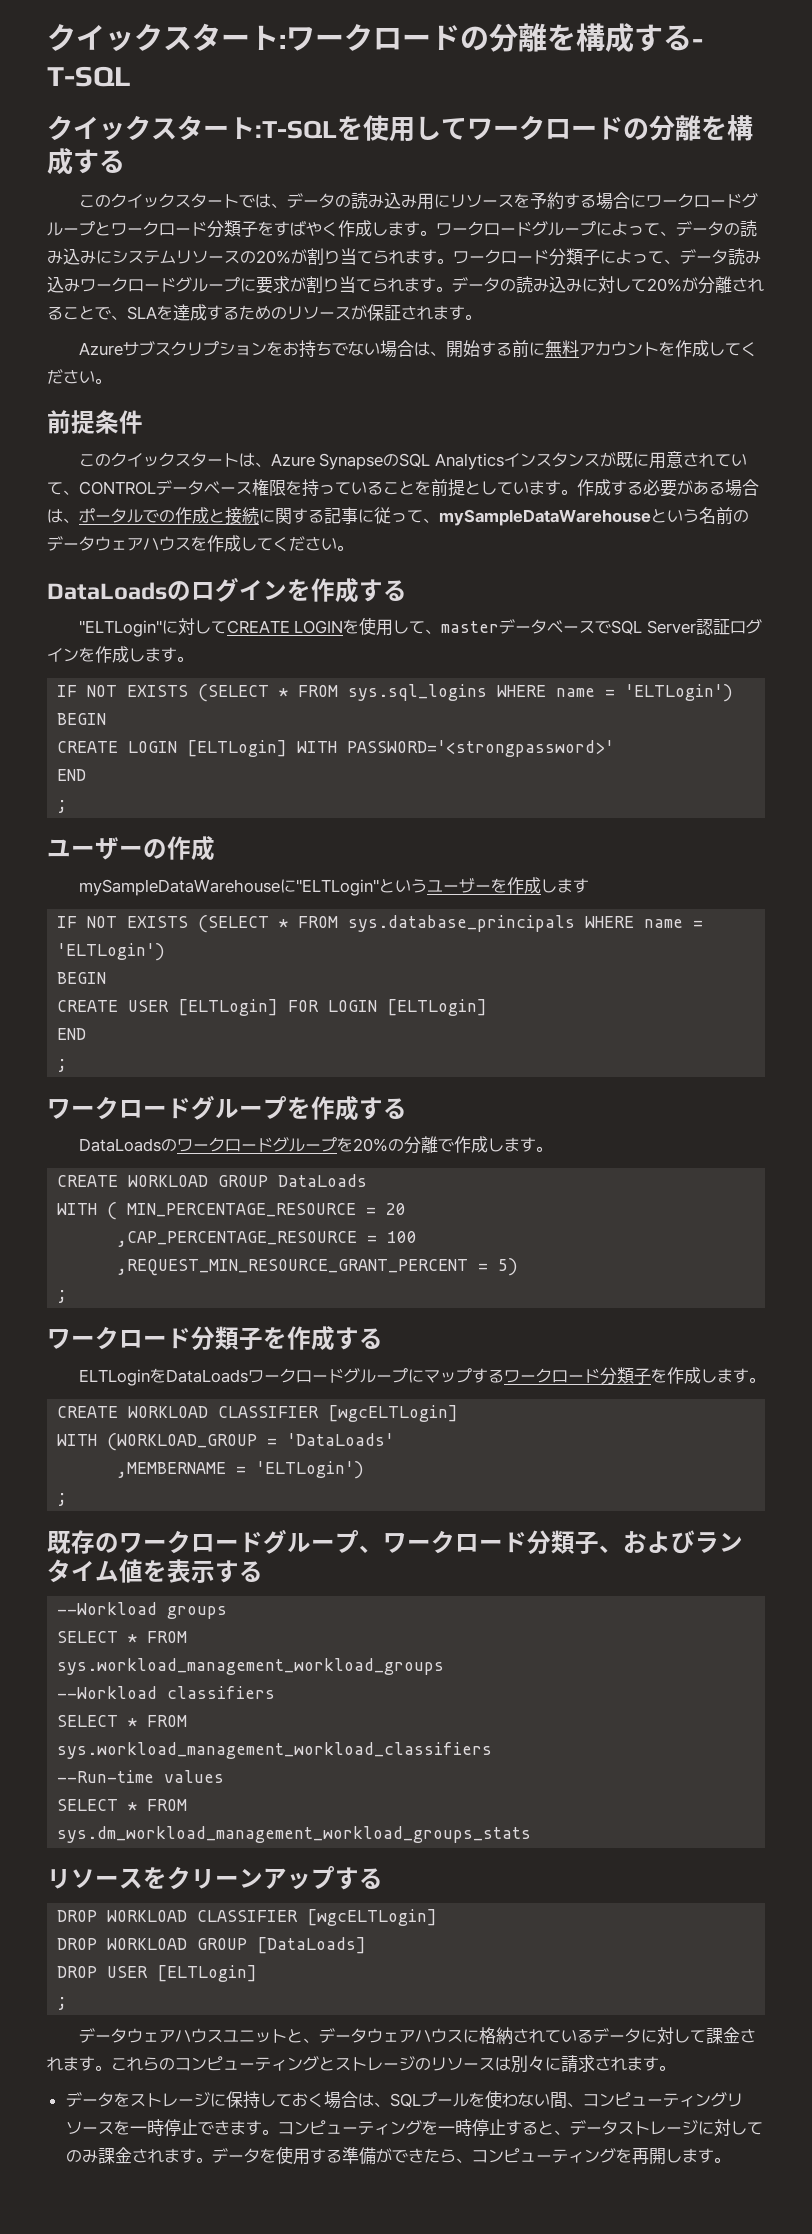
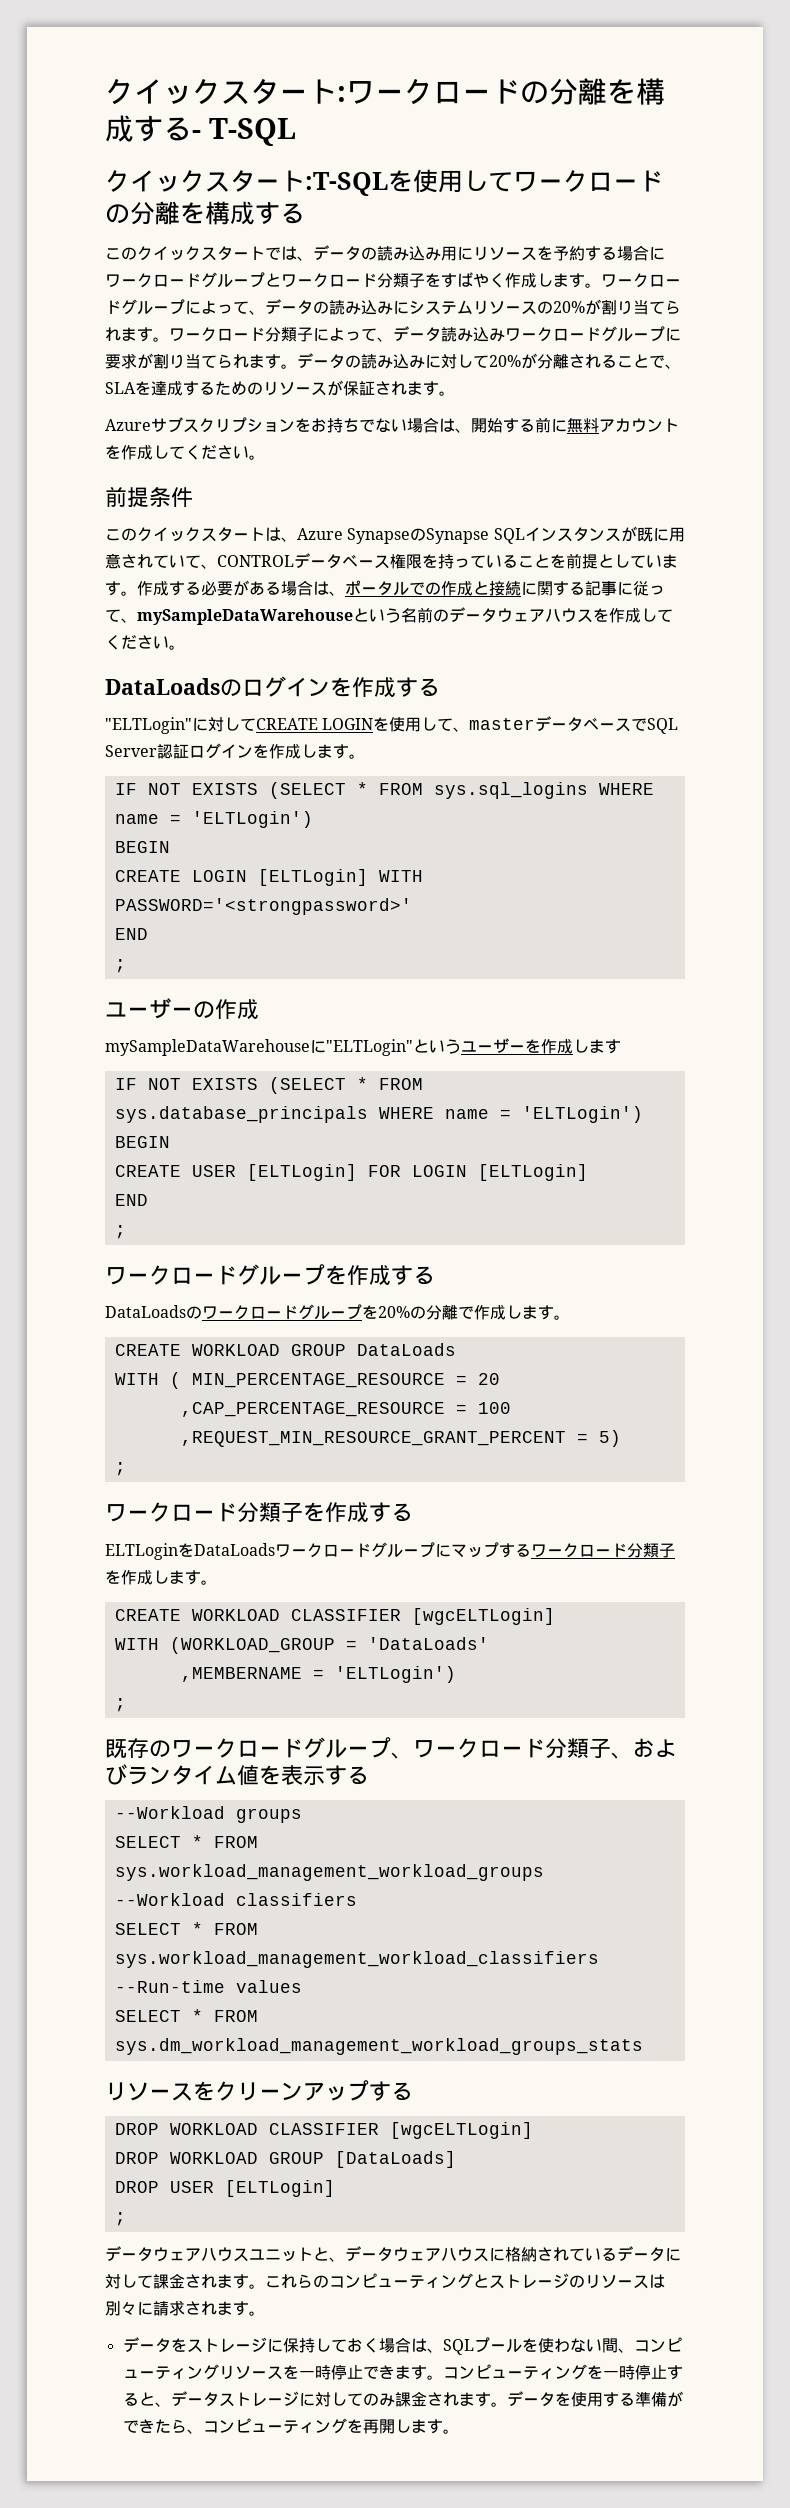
[399,453,505,470] SQL Analytics -> [426,528,525,544] Synapse SQL

